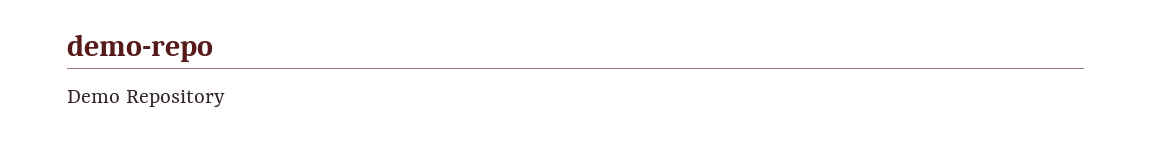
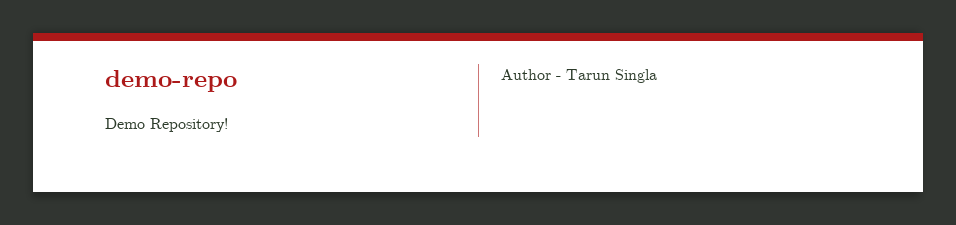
[126,90,226,107] Repository -> [150,118,228,132] [501,69,657,83] Repository! // Author - Tarun Singla

